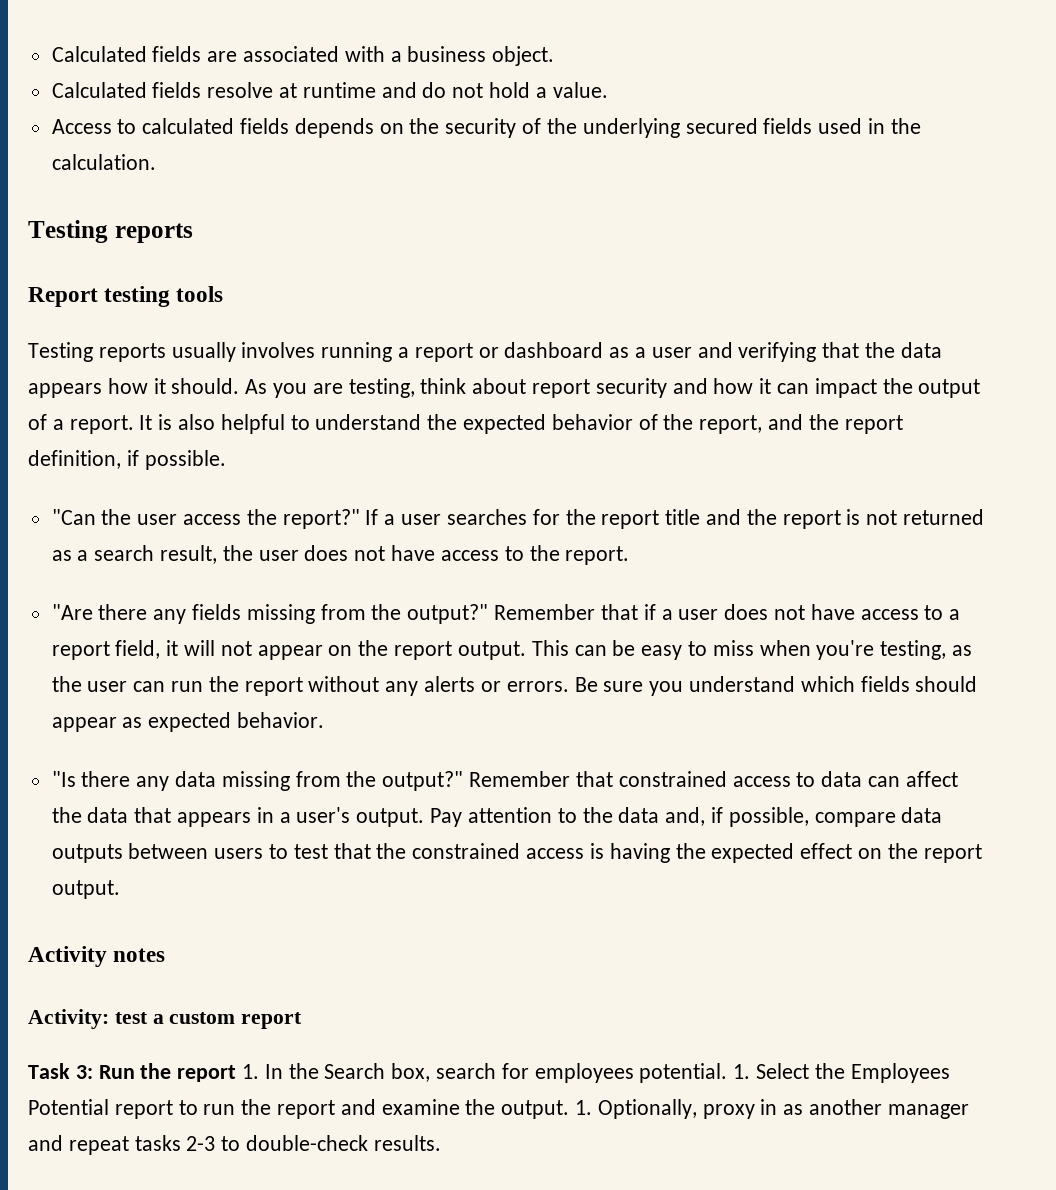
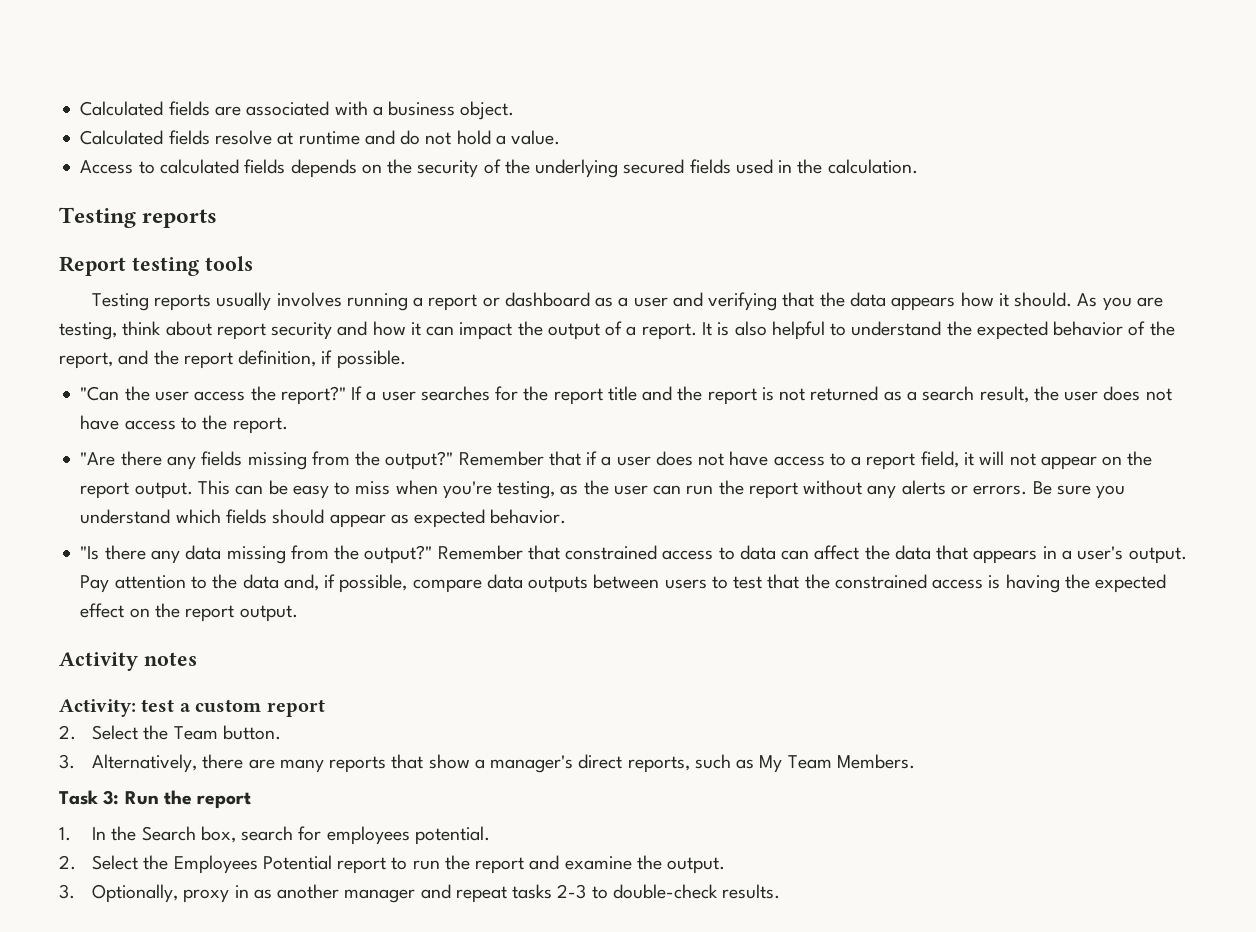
(303, 1020) none -> [59,725,281,740] [59,754,915,773] // 2. Select the Team button. // 3. Alternatively, there are many reports that show a manager's direct reports, such as My Team Members.
(237, 1073) none -> (252, 800) //
[733,1064,751,1079] 1. -> [59,855,76,870] // 2.
[575,1100,593,1115] 1. -> [59,884,75,899] // 3.

